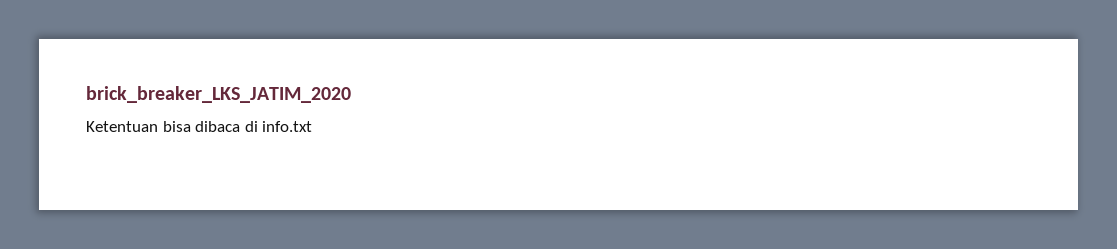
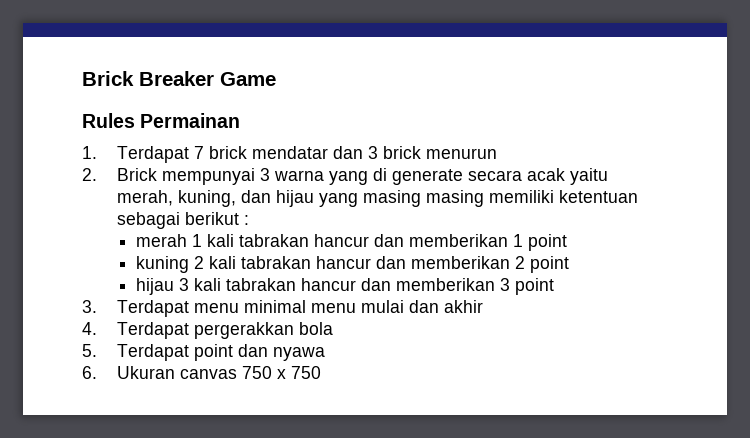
[86,86,351,103] [86,121,313,132] brick_breaker_LKS_JATIM_2020 // Ketentuan bisa dibaca di info.txt -> [82,71,276,86] [82,113,241,128] [82,146,497,163] [82,168,608,185] [116,190,638,207] [116,212,249,229] [135,234,567,251] [135,256,569,273] [135,278,554,295] [82,300,483,317] [82,322,333,339] [82,344,325,361] [82,366,321,379] Brick Breaker Game // Rules Permainan // 1. Terdapat 7 brick mendatar dan 3 brick menurun // 2. Brick mempunyai 3 warna yang di generate secara acak yaitu merah, kuning, dan hijau yang masing masing memiliki ketentuan sebagai berikut : // merah 1 kali tabrakan hancur dan memberikan 1 point // kuning 2 kali tabrakan hancur dan memberikan 2 point // hijau 3 kali tabrakan hancur dan memberikan 3 point // 3. Terdapat menu minimal menu mulai dan akhir // 4. Terdapat pergerakkan bola // 5. Terdapat point dan nyawa // 6. Ukuran canvas 750 x 750

